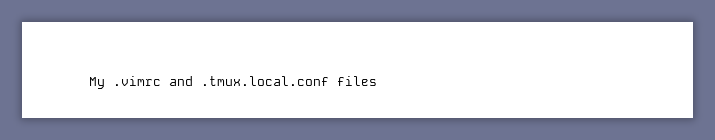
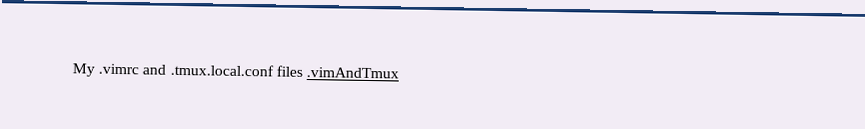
(377, 81) none -> [305,66,399,79] .vimAndTmux

